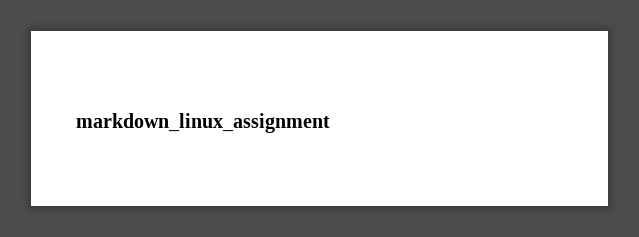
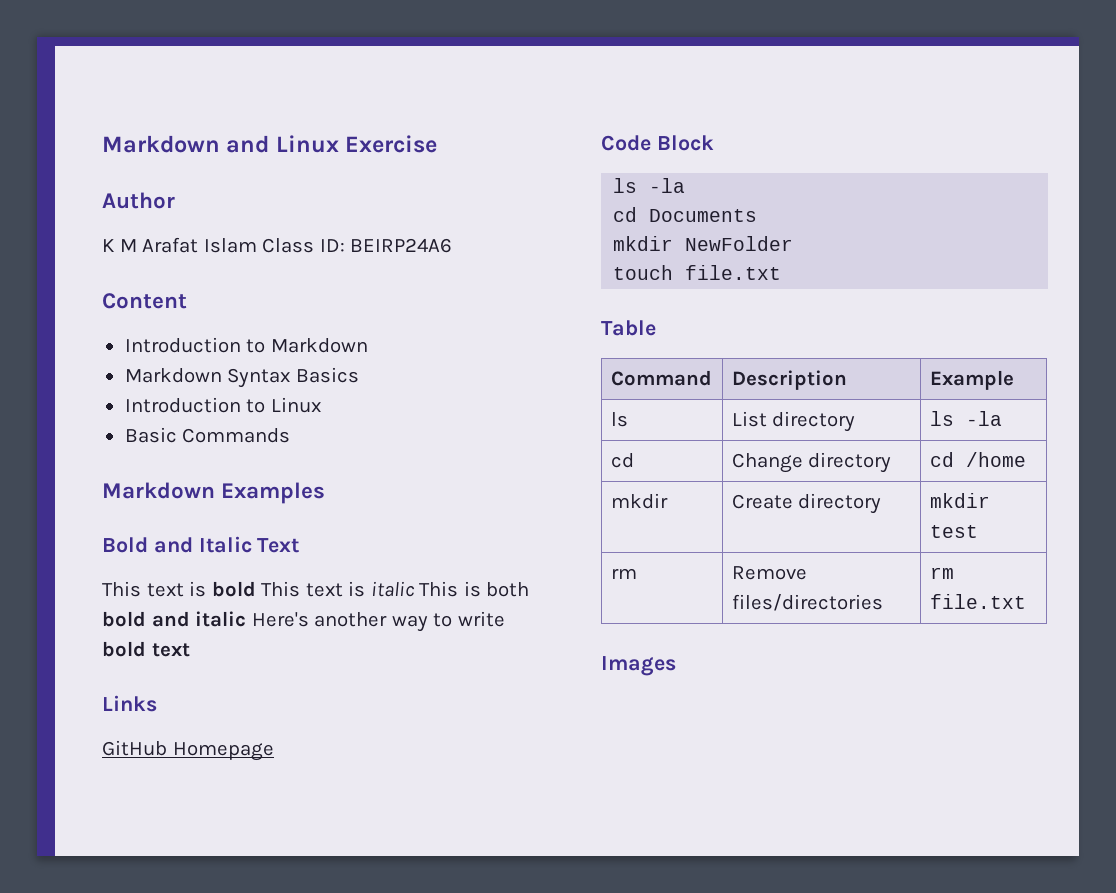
[76,113,330,133] markdown_linux_assignment -> [102,135,438,153] [102,192,175,209] [102,237,453,253] [102,293,187,309] [124,337,368,353] [124,367,359,388] [124,397,321,413] [124,427,291,443] [102,482,326,504] [102,536,300,553] [102,581,530,597] [102,611,505,632] [102,641,190,657] [102,695,157,712] [102,740,274,761] [601,135,714,151] [613,178,686,193] [613,207,758,222] [613,236,794,251] [613,265,782,280] [601,320,656,336] [610,370,712,386] [731,370,847,390] [929,370,1014,390] [610,412,628,427] [731,411,856,432] [929,411,1002,426] [610,453,634,468] [731,452,892,473] [929,452,1026,467] [610,493,668,509] [731,493,882,514] [929,493,990,508] [929,525,978,538] [610,568,637,579] [731,566,807,580] [731,594,883,611] [929,567,954,579] [929,594,1026,609] [601,656,676,676] Markdown and Linux Exercise // Author // K M Arafat Islam Class ID: BEIRP24A6 // Content // Introduction to Markdown // Markdown Syntax Basics // Introduction to Linux // Basic Commands // Markdown Examples // Bold and Italic Text // This text is bold This text is italic This is both bold and italic Here's another way to write bold text // Links // GitHub Homepage // Code Block // ls -la // cd Documents // mkdir NewFolder // touch file.txt // Table // Command | Description | Example // ls | List directory | ls -la // cd | Change directory | cd /home // mkdir | Create directory | mkdir test // rm | Remove files/directories | rm file.txt // Images

